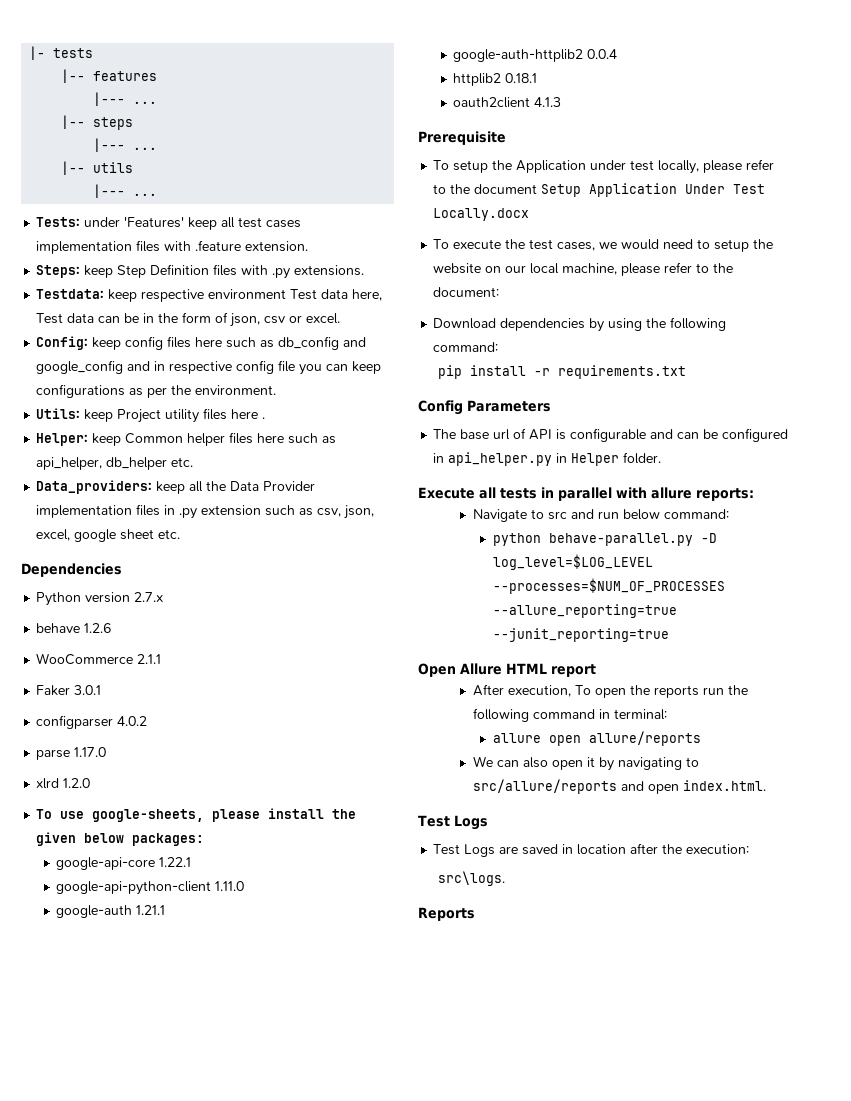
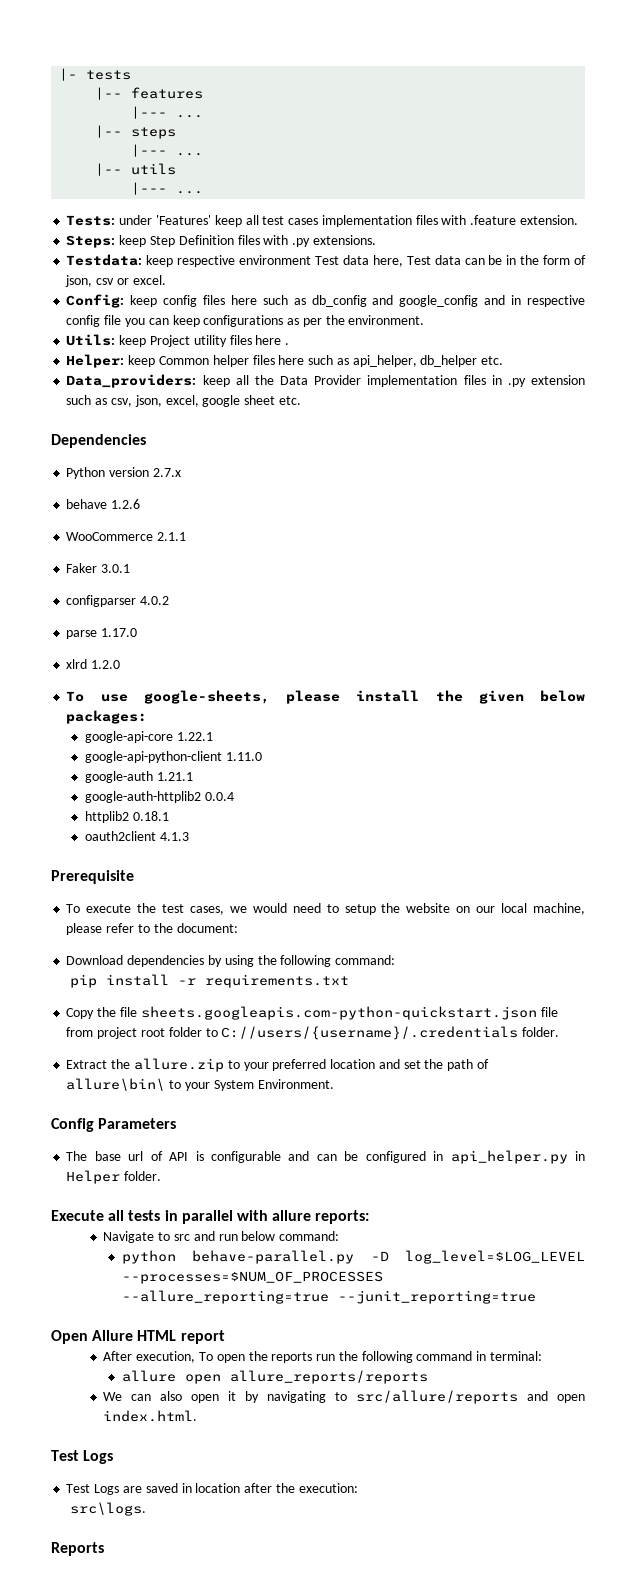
[433,159,775,174] [433,183,766,197] [433,208,530,221] // To setup the Application under test locally, please refer to the document Setup Application Under Test Locally.docx -> (134, 877) none
(686, 372) none -> [66,1006,558,1020] [66,1026,560,1040] [66,1058,489,1072] [66,1078,334,1091] // Copy the file sheets.googleapis.com-python-quickstart.json file from project root folder to C://users/{username}/.credentials folder. // Extract the allure.zip to your preferred location and set the path of allure\bin\ to your System Environment.
[588,731,701,746] allure/reports -> [229,1370,428,1384] allure_reports/reports

